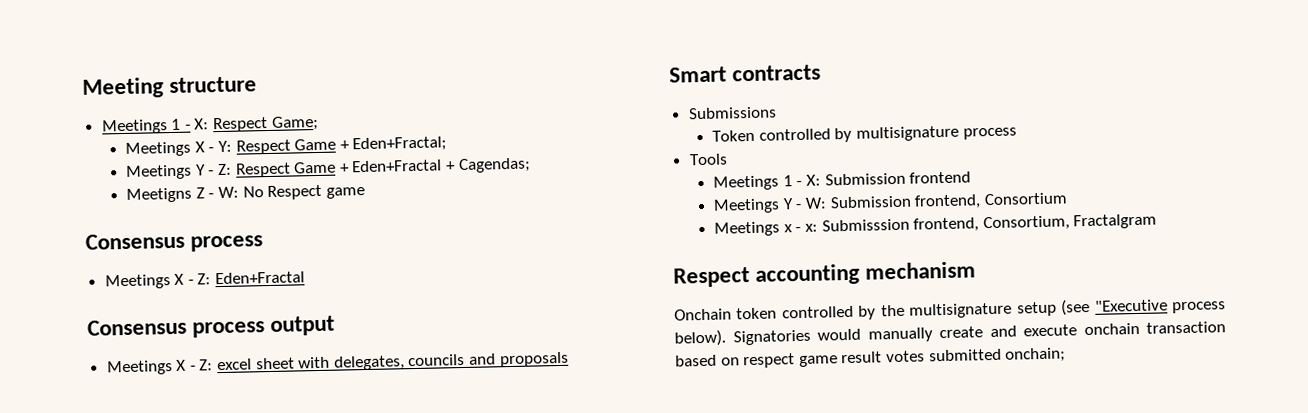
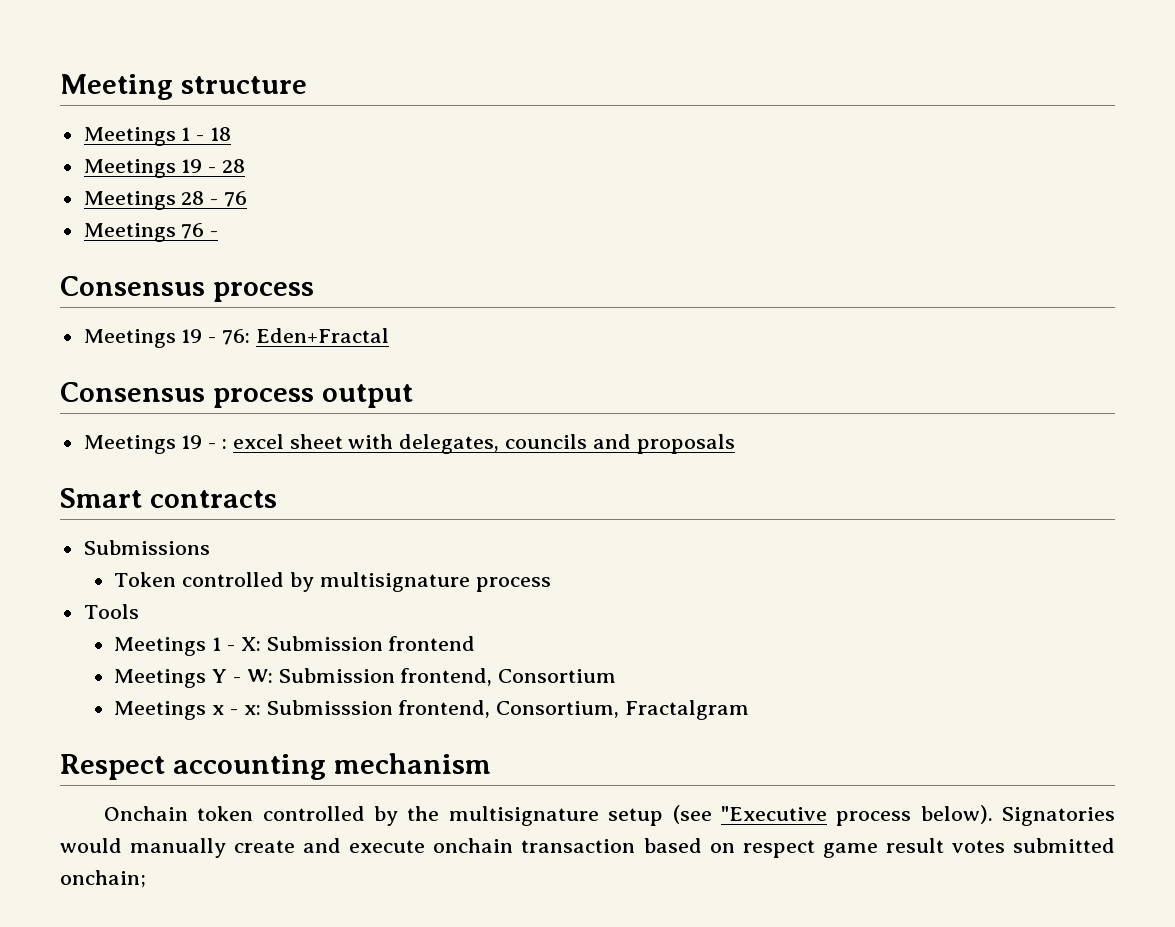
[194,115,319,133] [125,136,448,157] [126,157,531,180] [126,184,365,203] X: Respect Game; // Meetings X - Y: Respect Game + Eden+Fractal; // Meetings Y - Z: Respect Game + Eden+Fractal + Cagendas; // Meetigns Z - W: No Respect game -> [210,127,232,141] [83,159,246,178] [83,191,248,210] [83,223,219,242] 18 // Meetings 19 - 28 // Meetings 28 - 76 // Meetings 76 -
[174,273,212,285] X - Z: -> [181,329,251,345] 19 - 76:
[176,359,214,371] X - Z: -> [181,435,228,449] 19 - :

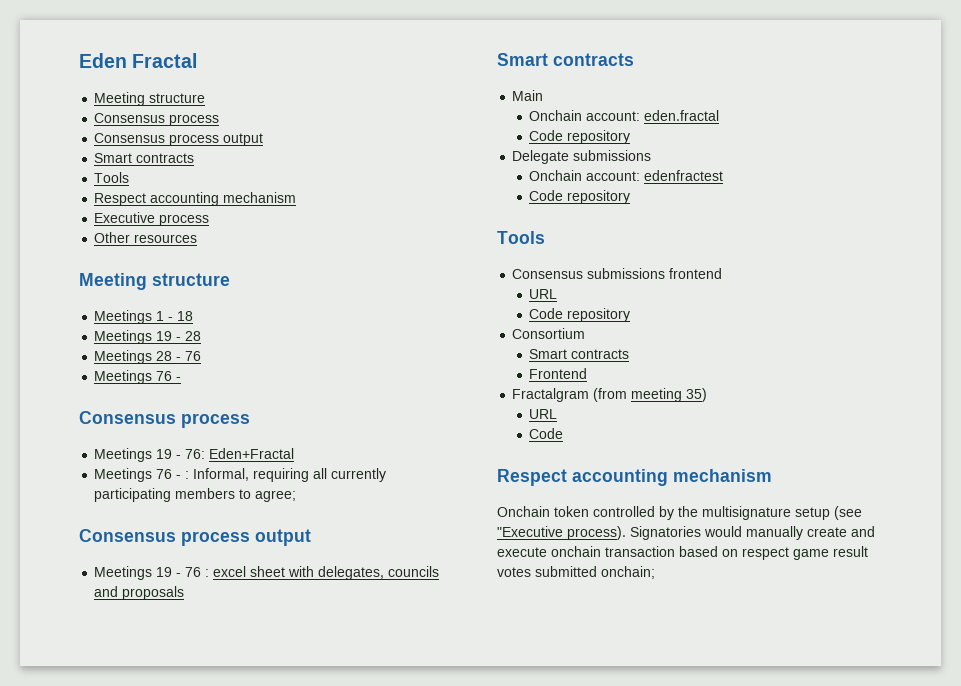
(60, 87) none -> [79,53,198,68] [94,92,206,106] [94,113,220,126] [94,133,264,146] [94,153,195,163] [94,172,130,183] [94,192,297,206] [94,212,210,226] [94,232,198,243] Eden Fractal // Meeting structure // Consensus process // Consensus process output // Smart contracts // Tools // Respect accounting mechanism // Executive process // Other resources //
(389, 335) none -> [94,468,387,482] [94,488,297,502] // Meetings 76 - : Informal, requiring all currently participating members to agree;
(217, 446) none -> [185,567,202,577] 76
[83,540,210,555] [114,572,551,592] [83,604,139,619] [114,636,476,656] [114,668,617,688] [114,700,749,720] Submissions // Token controlled by multisignature process // Tools // Meetings 1 - X: Submission frontend // Meetings Y - W: Submission frontend, Consortium // Meetings x - x: Submisssion frontend, Consortium, Fractalgram -> [512,90,544,101] [529,110,720,121] [529,130,631,144] [512,150,652,164] [529,170,724,181] [529,190,631,204] [497,231,545,244] [512,268,723,279] [529,289,558,299] [529,308,631,322] [512,328,586,339] [529,349,630,359] [529,368,588,379] [512,388,708,402] [529,409,558,419] [529,428,564,439] Main // Onchain account: eden.fractal // Code repository // Delegate submissions // Onchain account: edenfractest // Code repository // Tools // Consensus submissions frontend // URL // Code repository // Consortium // Smart contracts // Frontend // Fractalgram (from meeting 35) // URL // Code
[836,805,993,826] process below). -> [567,526,626,540] process).

